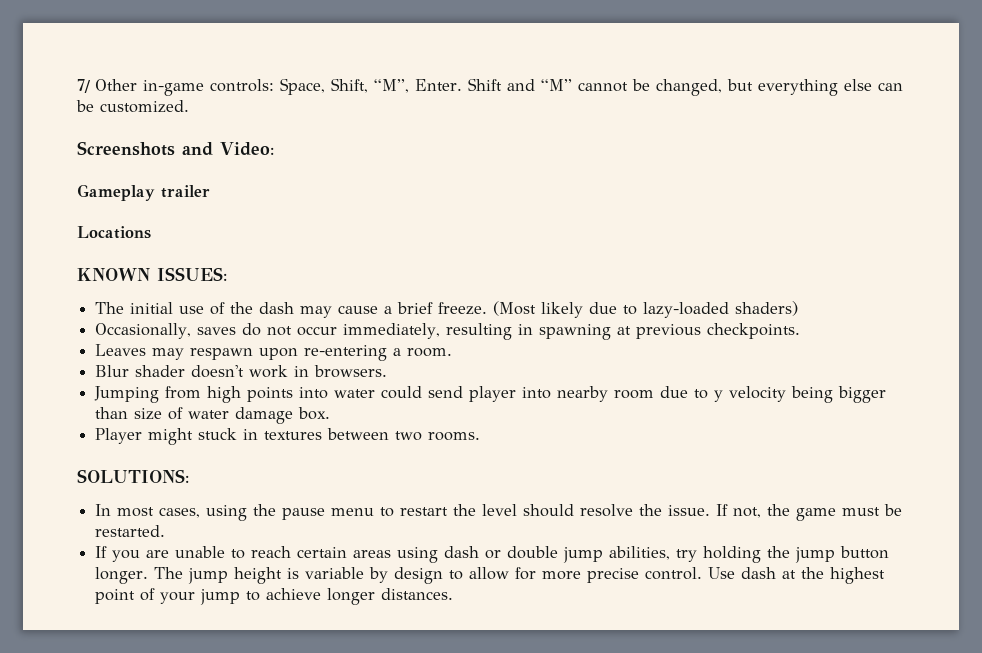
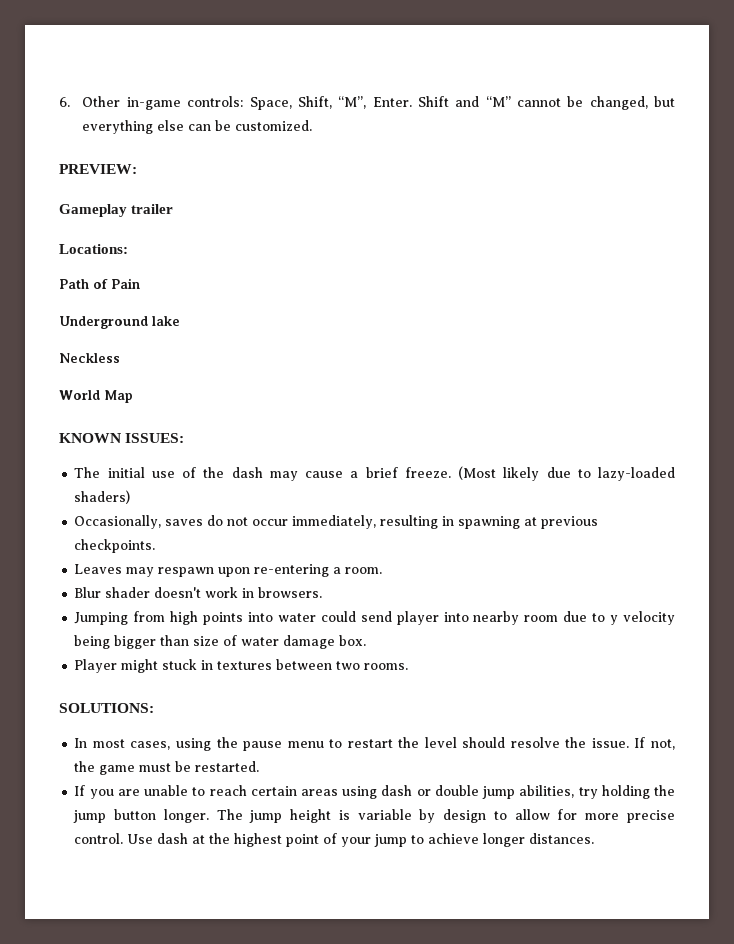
[77,79,91,93] 7/ -> [59,97,70,107] 6.
[77,141,274,156] Screenshots and Video: -> [59,164,137,174] PREVIEW:
[77,226,151,239] Locations -> [59,244,128,254] [59,278,140,289] [59,316,180,329] [59,353,120,363] [59,390,133,403] Locations: // Path of Pain // Underground lake // Neckless // World Map

